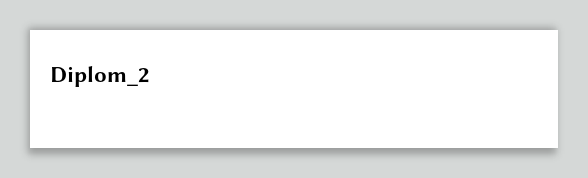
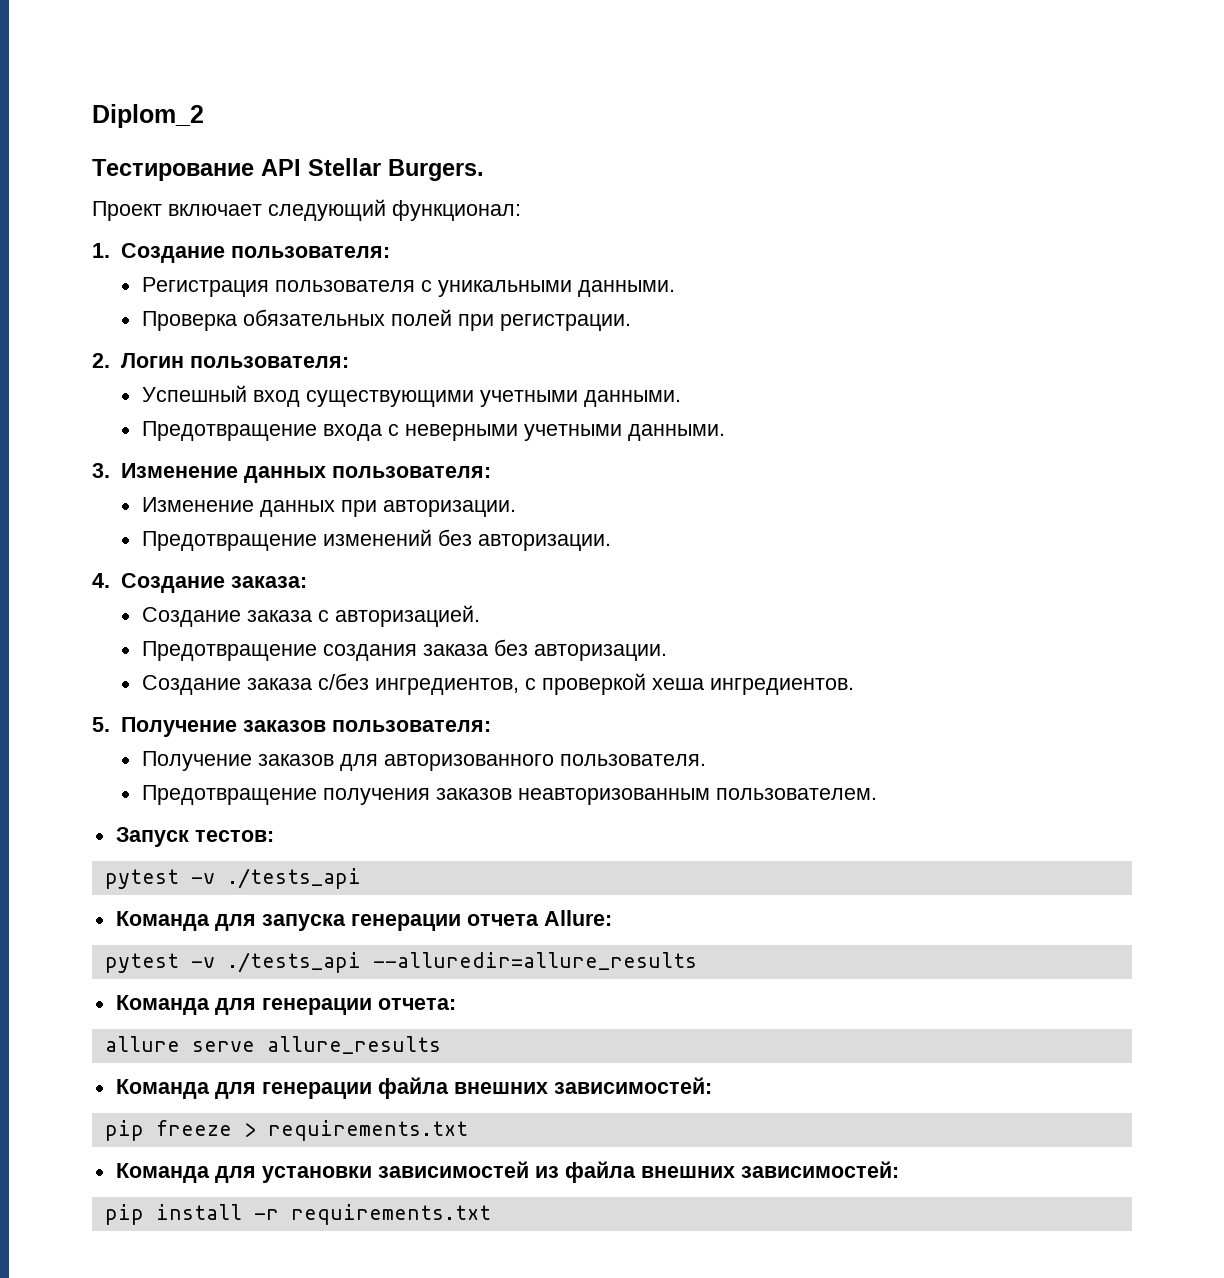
(150, 76) none -> [92,158,484,181] [92,199,521,221] [92,243,390,263] [141,277,675,297] [141,309,631,331] [92,353,349,368] [141,385,681,407] [141,421,725,441] [92,463,491,483] [141,497,516,517] [141,529,611,551] [92,573,307,593] [141,605,480,627] [141,639,667,661] [141,673,854,695] [92,717,491,737] [141,751,706,771] [141,785,877,805] [115,827,274,847] [104,868,361,889] [115,910,612,931] [104,952,697,973] [115,995,456,1015] [104,1036,441,1054] [115,1077,712,1099] [104,1120,468,1141] [115,1161,899,1183] [104,1204,491,1225] // Тестирование API Stellar Burgers. // Проект включает следующий функционал: // 1. Создание пользователя: // Регистрация пользователя с уникальными данными. // Проверка обязательных полей при регистрации. // 2. Логин пользователя: // Успешный вход существующими учетными данными. // Предотвращение входа с неверными учетными данными. // 3. Изменение данных пользователя: // Изменение данных при авторизации. // Предотвращение изменений без авторизации. // 4. Создание заказа: // Создание заказа с авторизацией. // Предотвращение создания заказа без авторизации. // Создание заказа с/без ингредиентов, с проверкой хеша ингредиентов. // 5. Получение заказов пользователя: // Получение заказов для авторизованного пользователя. // Предотвращение получения заказов неавторизованным пользователем. // Запуск тестов: // pytest -v ./tests_api // Команда для запуска генерации отчета Allure: // pytest -v ./tests_api --alluredir=allure_results // Команда для генерации отчета: // allure serve allure_results // Команда для генерации файла внешних зависимостей: // pip freeze > requirements.txt // Команда для установки зависимостей из файла внешних зависимостей: // pip install -r requirements.txt

